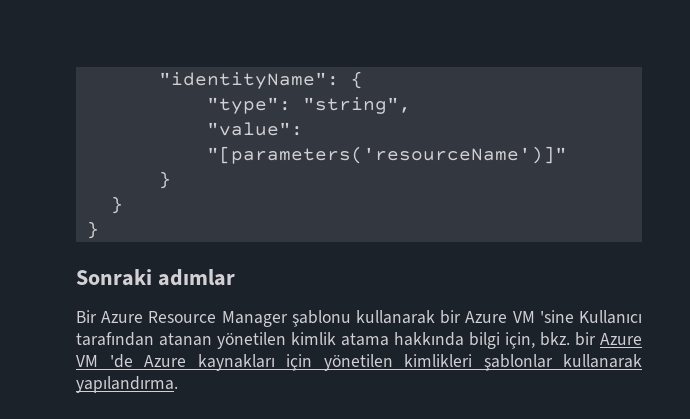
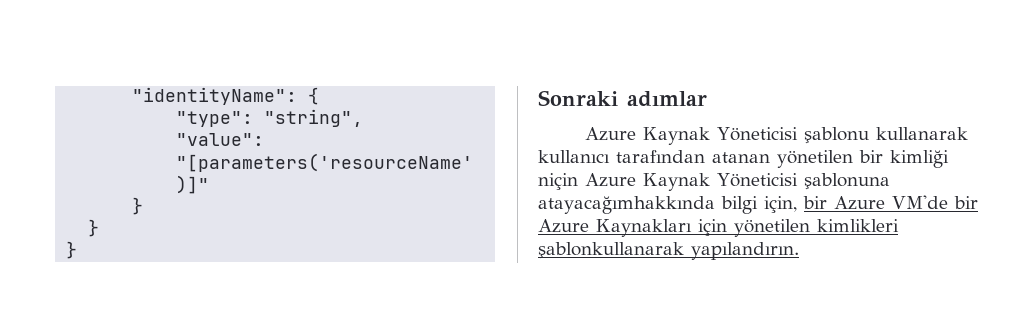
[76,310,642,327] [76,332,464,349] Bir Azure Resource Manager şablonu kullanarak bir Azure VM 'sine Kullanıcı tarafından atanan yönetilen kimlik atama hakkında -> [584,127,968,145] [538,150,949,168] [538,173,890,191] [538,196,715,214] Azure Kaynak Yöneticisi şablonu kullanarak kullanıcı tarafından atanan yönetilen bir kimliği niçin Azure Kaynak Yöneticisi şablonuna atayacağımhakkında
[540,332,642,346] [76,354,642,371] [76,376,178,393] bkz. bir Azure VM 'de Azure kaynakları için yönetilen kimlikleri şablonlar kullanarak yapılandırma. -> [803,195,978,210] [538,219,899,237] [538,242,799,260] bir Azure VM'de bir Azure Kaynakları için yönetilen kimlikleri şablonkullanarak yapılandırın.

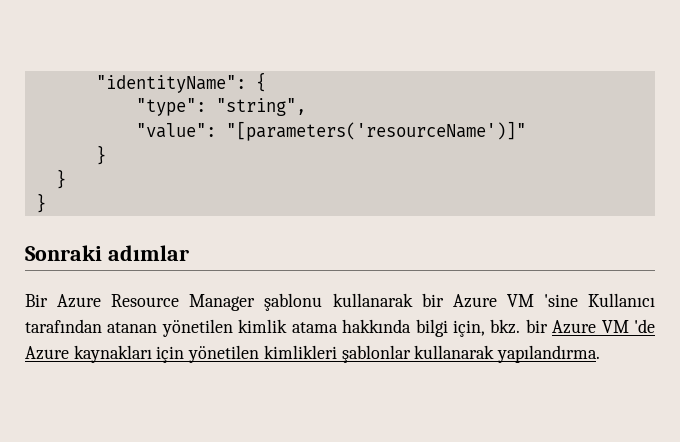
[584,127,968,145] [538,150,949,168] [538,173,890,191] [538,196,715,214] Azure Kaynak Yöneticisi şablonu kullanarak kullanıcı tarafından atanan yönetilen bir kimliği niçin Azure Kaynak Yöneticisi şablonuna atayacağımhakkında -> [25,293,656,311] [25,319,412,337] Bir Azure Resource Manager şablonu kullanarak bir Azure VM 'sine Kullanıcı tarafından atanan yönetilen kimlik atama hakkında
[803,195,978,210] [538,219,899,237] [538,242,799,260] bir Azure VM'de bir Azure Kaynakları için yönetilen kimlikleri şablonkullanarak yapılandırın. -> [490,319,655,334] [25,345,601,363] bkz. bir Azure VM 'de Azure kaynakları için yönetilen kimlikleri şablonlar kullanarak yapılandırma.

